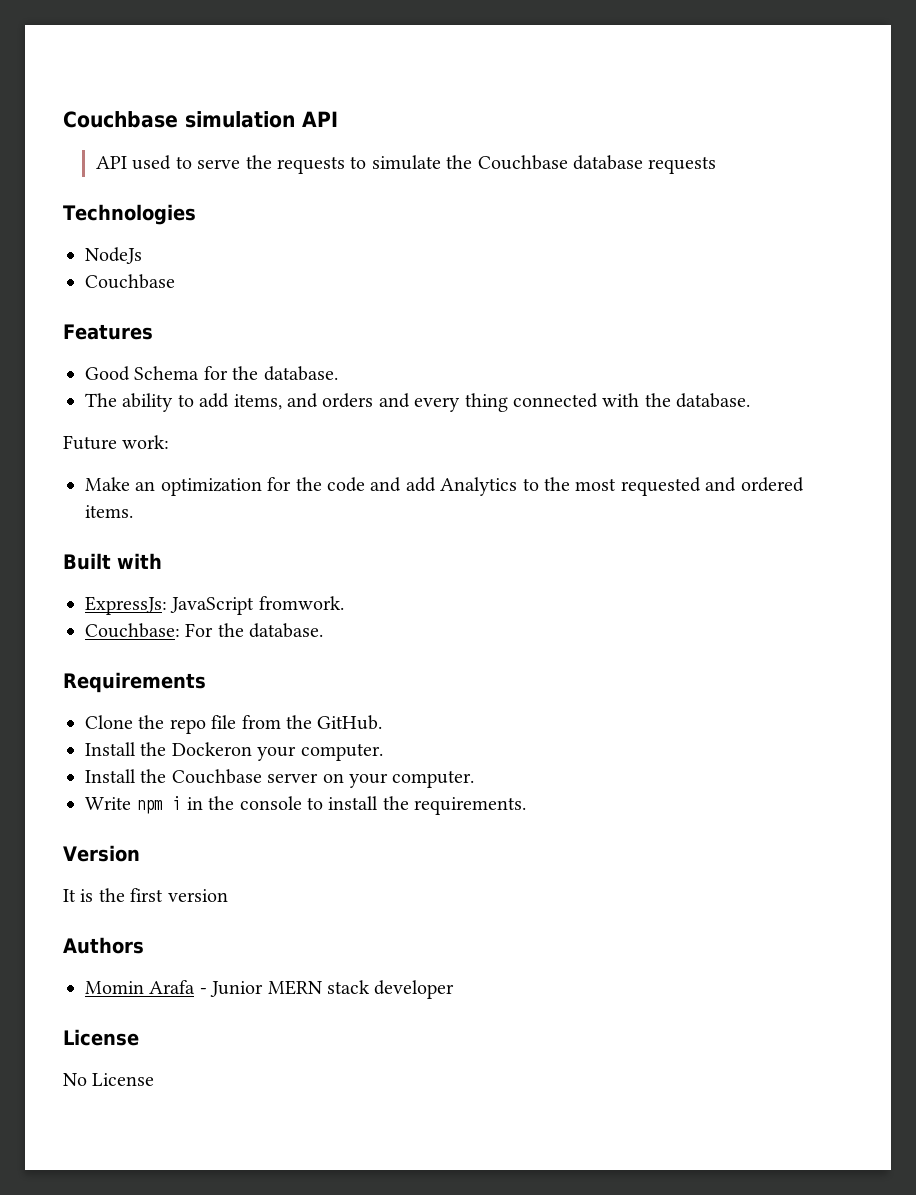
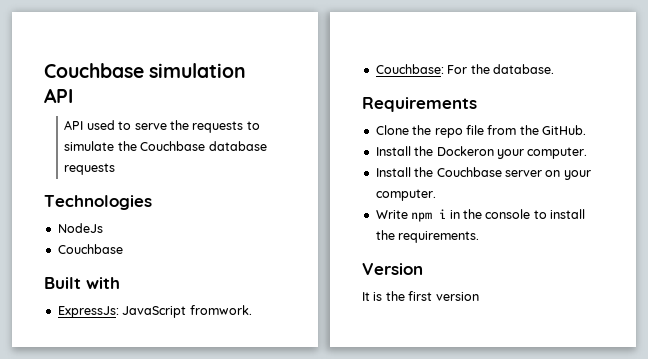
[63,324,153,340] [85,366,338,381] [85,393,751,412] [63,435,170,450] [85,477,804,496] [85,505,133,518] // Features // Good Schema for the database. // The ability to add items, and orders and every thing connected with the database. // Future work: // Make an optimization for the code and add Analytics to the most requested and ordered items. -> (123, 249) none
[63,937,144,954] [85,980,455,999] [63,1029,139,1046] [63,1073,155,1086] // Authors // Momin Arafa - Junior MERN stack developer // License // No License -> (479, 296) none

